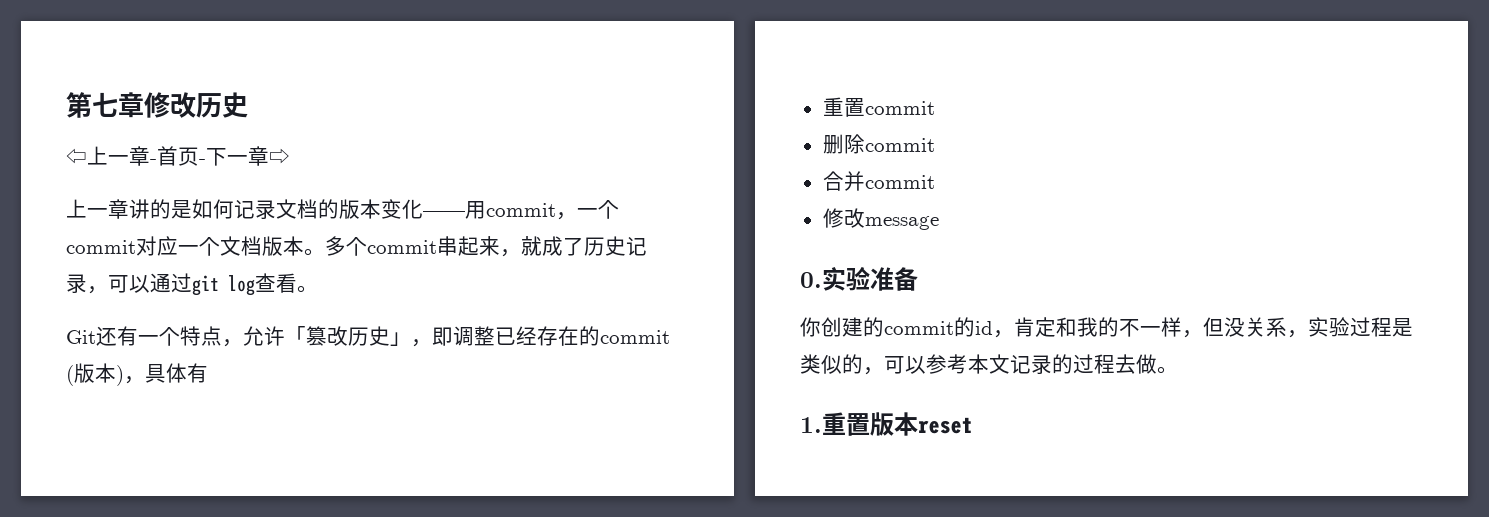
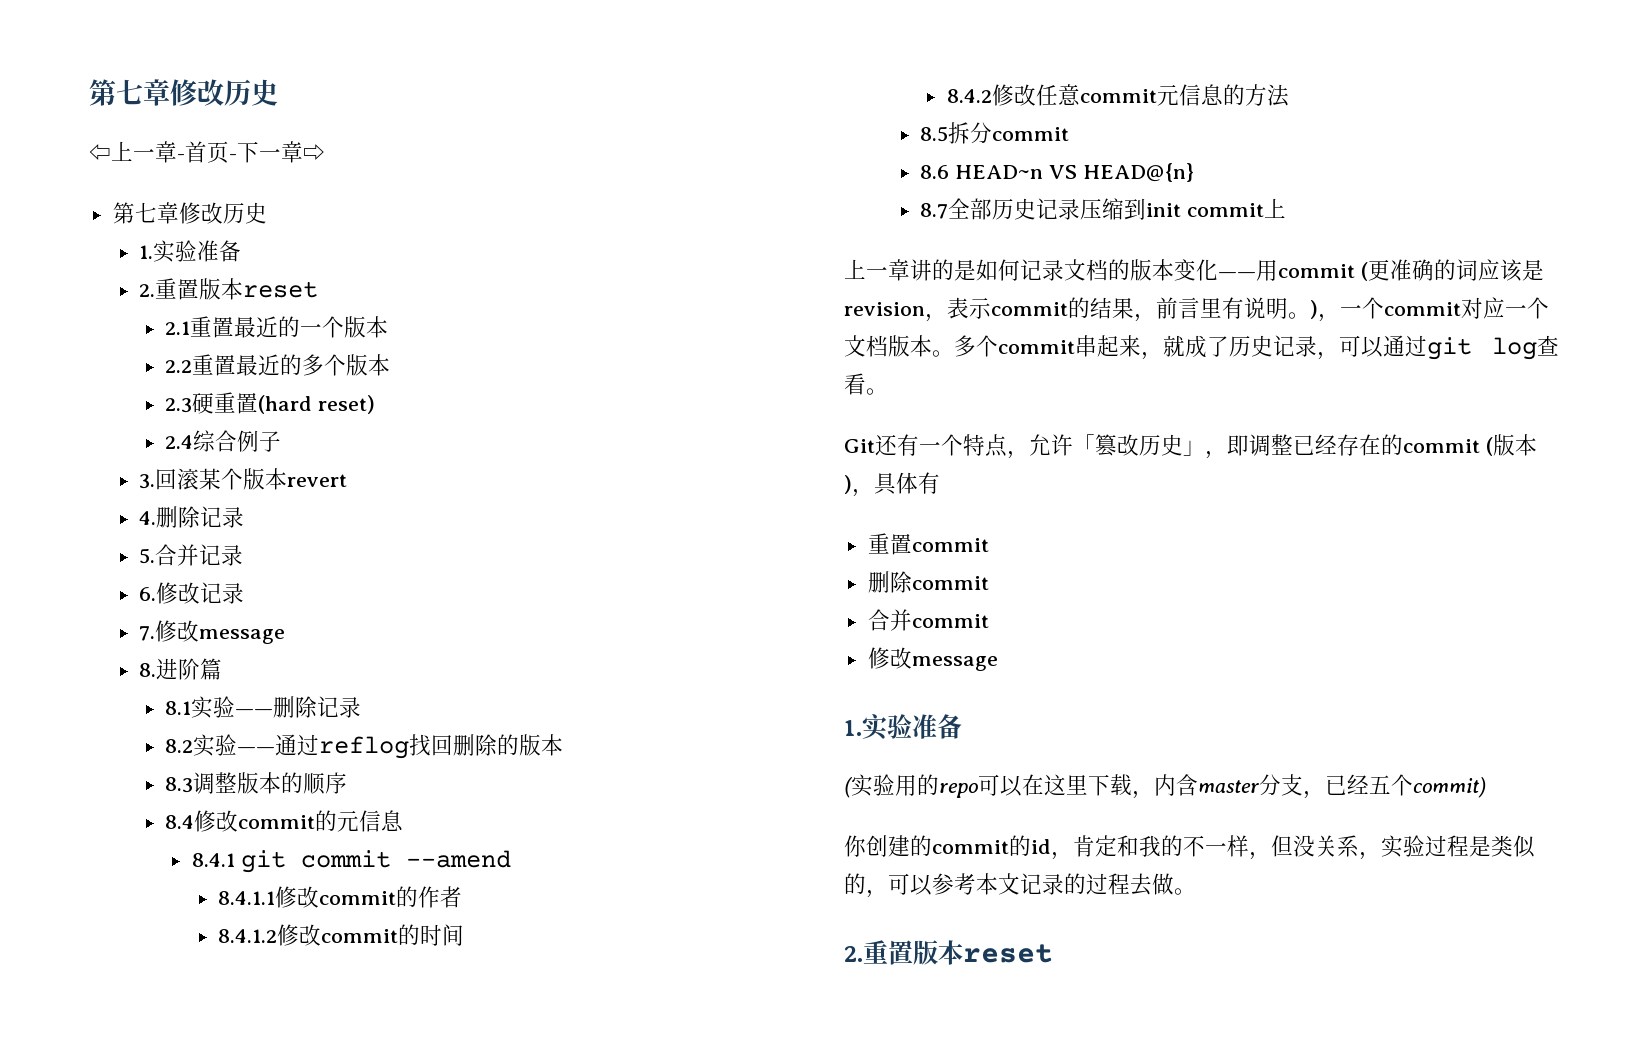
(290, 156) none -> [112,202,267,224] [139,240,242,263] [139,278,319,300] [165,316,389,338] [165,354,391,376] [165,392,376,414] [165,430,282,452] [139,468,348,490] [139,506,245,528] [139,544,244,566] [139,582,245,604] [139,620,285,644] [139,658,223,680] [165,696,362,719] [165,734,564,759] [165,772,348,795] [165,810,404,832] [191,850,511,873] [218,886,463,908] [218,924,465,946] [946,84,1289,107] [920,122,1070,144] [920,163,1194,182] [920,198,1287,220] // 第七章修改历史 // 1.实验准备 // 2.重置版本reset // 2.1重置最近的一个版本 // 2.2重置最近的多个版本 // 2.3硬重置(hard reset) // 2.4综合例子 // 3.回滚某个版本revert // 4.删除记录 // 5.合并记录 // 6.修改记录 // 7.修改message // 8.进阶篇 // 8.1实验——删除记录 // 8.2实验——通过reflog找回删除的版本 // 8.3调整版本的顺序 // 8.4修改commit的元信息 // 8.4.1 git commit --amend // 8.4.1.1修改commit的作者 // 8.4.1.2修改commit的时间 // 8.4.2修改任意commit元信息的方法 // 8.5拆分commit // 8.6 HEAD~n VS HEAD@{n} // 8.7全部历史记录压缩到init commit上
(556, 210) none -> [1360,259,1544,282] [844,297,1318,322] (更准确的词应该是revision，表示commit的结果，前言里有说明。)
[800,266,918,291] 0.实验准备 -> [844,714,962,740] [844,774,1486,799] 1.实验准备 // (实验用的repo可以在这里下载，内含master分支，已经五个commit)
[800,417,822,433] 1. -> [844,946,863,962] 2.

